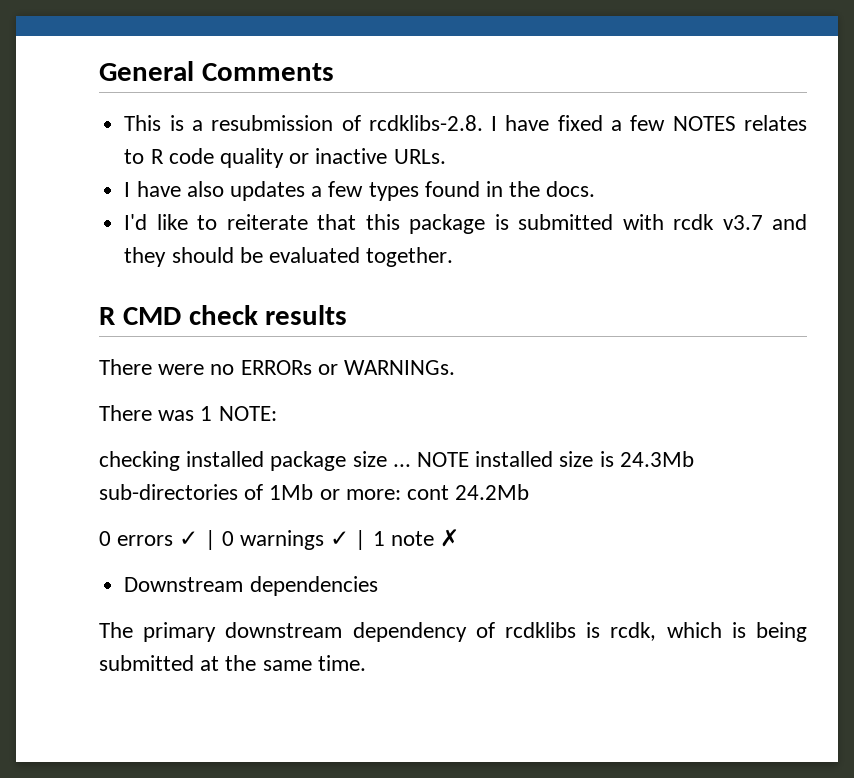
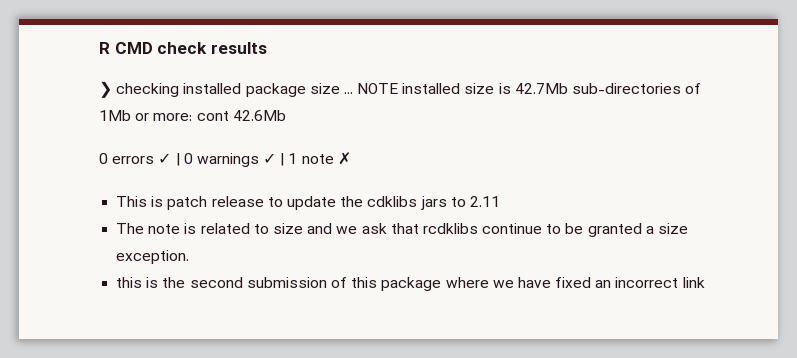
[99,61,334,81] [124,115,808,131] [124,148,446,168] [124,181,596,201] [124,214,808,234] [124,247,454,267] [99,305,348,325] [99,359,456,375] [99,405,277,421] General Comments // This is a resubmission of rcdklibs-2.8. I have fixed a few NOTES relates to R code quality or inactive URLs. // I have also updates a few types found in the docs. // I'd like to reiterate that this package is submitted with rcdk v3.7 and they should be evaluated together. // R CMD check results // There were no ERRORs or WARNINGs. // There was 1 NOTE: // -> [99,42,267,54] [99,81,112,98] R CMD check results // ❯
[619,451,694,467] 24.3Mb -> [514,83,568,94] 42.7Mb
[455,484,530,500] 24.2Mb -> [232,110,286,121] 42.6Mb
[124,576,378,596] [99,622,808,642] [99,655,366,671] Downstream dependencies // The primary downstream dependency of rcdklibs is rcdk, which is being submitted at the same time. -> [116,196,500,210] [116,223,689,237] [116,250,190,264] [116,277,705,291] This is patch release to update the cdklibs jars to 2.11 // The note is related to size and we ask that rcdklibs continue to be granted a size exception. // this is the second submission of this package where we have fixed an incorrect link

